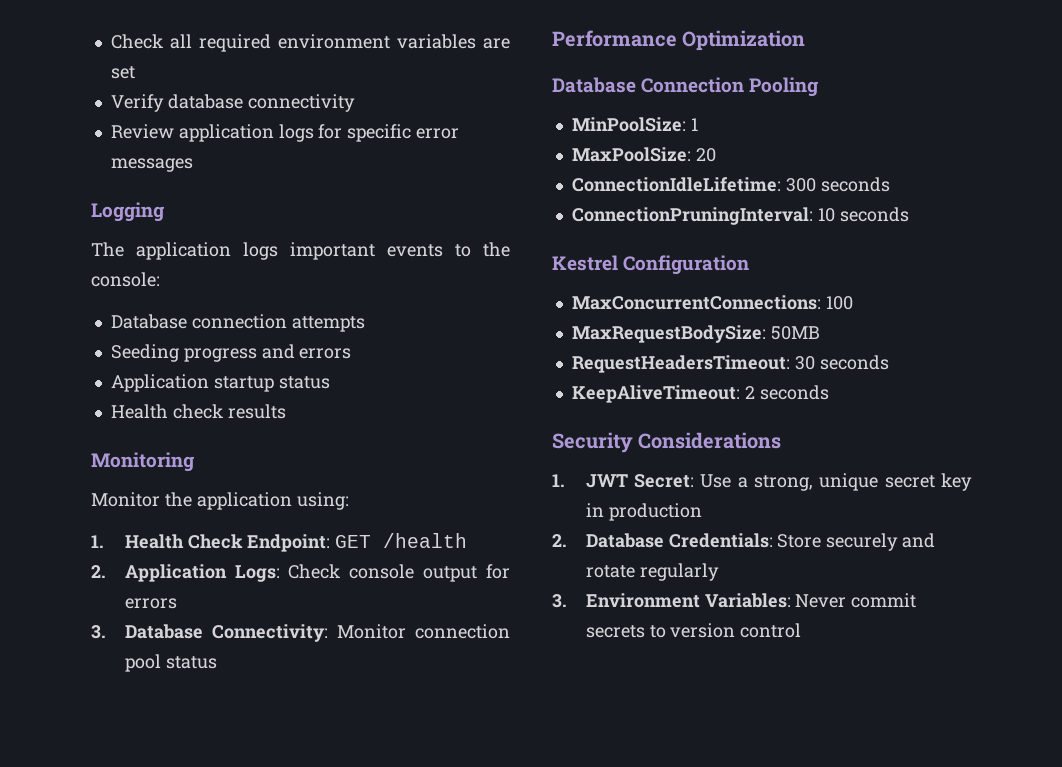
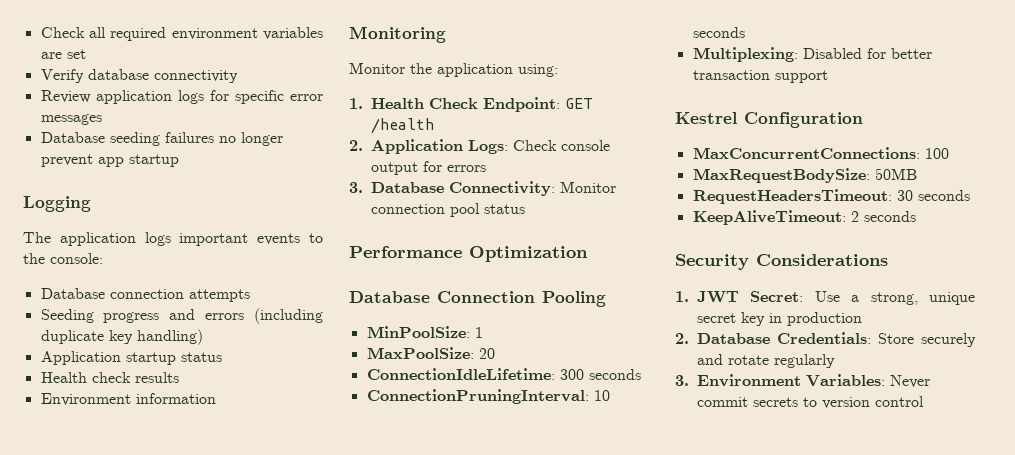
(193, 165) none -> [40,132,283,146] [40,154,179,167] // Database seeding failures no longer prevent app startup
(352, 353) none -> [253,308,323,324] [40,329,203,345] (including duplicate key handling)
(286, 411) none -> [40,393,216,406] // Environment information
(909, 214) none -> [692,47,932,62] [692,70,828,83] // Multiplexing: Disabled for better transaction support

